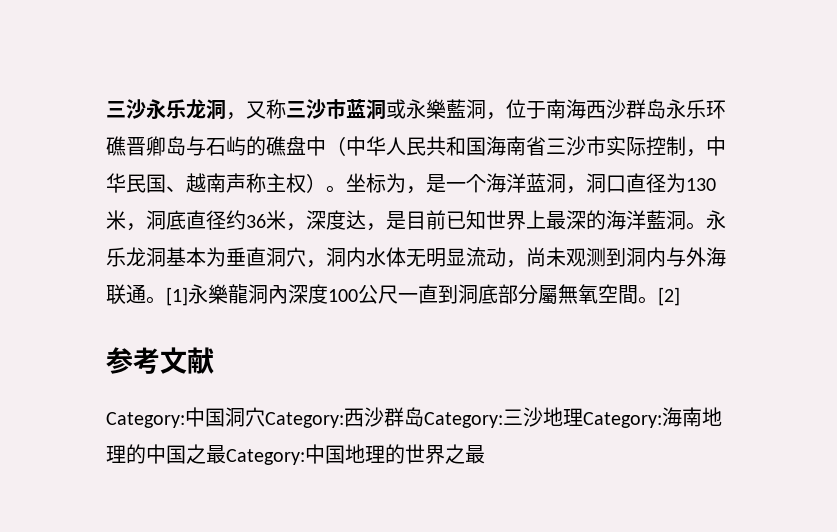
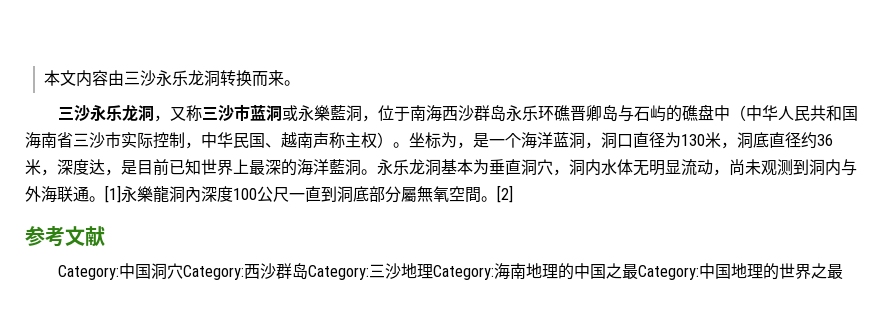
(106, 109) none -> [44,70,301,87] 本文内容由三沙永乐龙洞转换而来。 //

